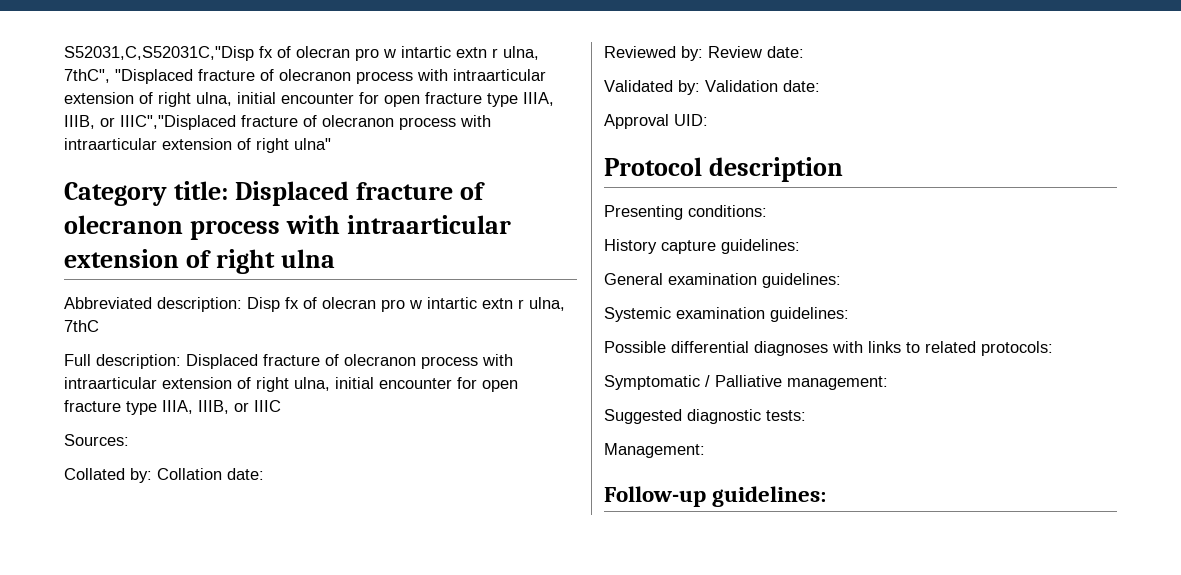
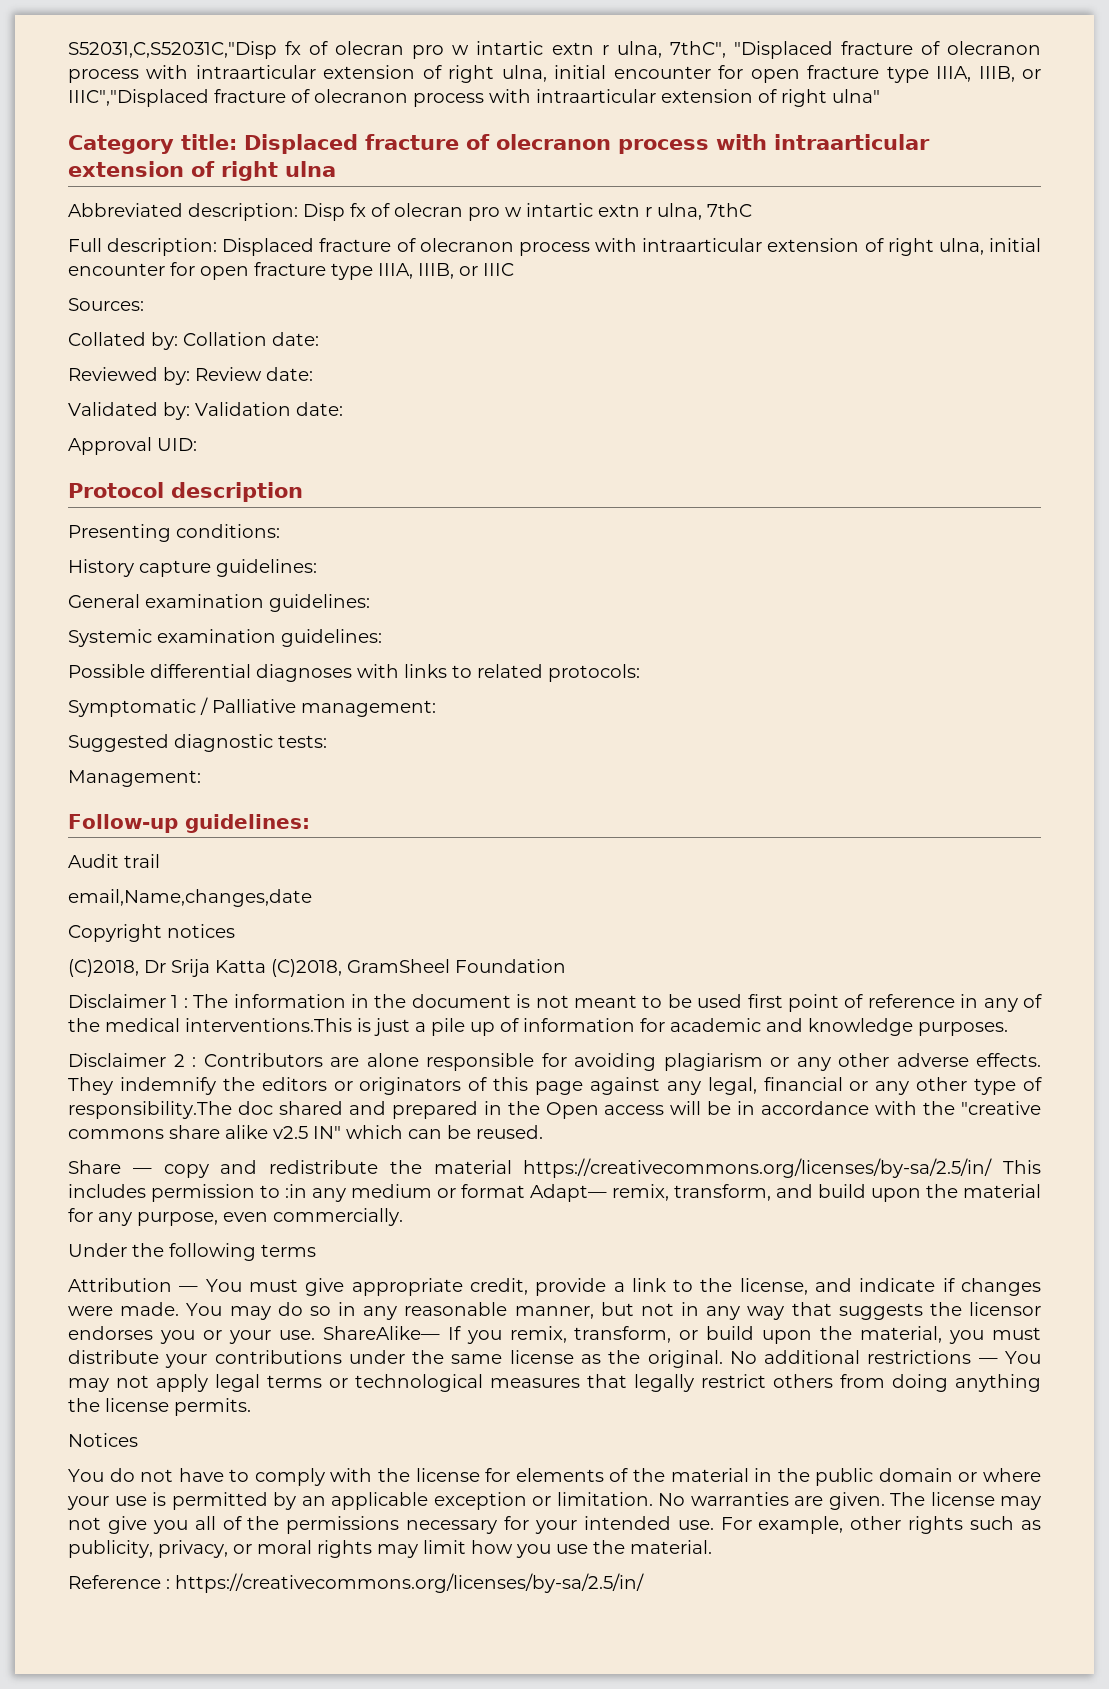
(827, 496) none -> [68,854,160,868] [68,889,312,907] [68,924,235,942] [68,959,566,977] [68,994,1042,1012] [68,1018,1008,1036] [68,1053,1041,1071] [68,1077,1042,1095] [68,1101,1041,1119] [68,1125,543,1139] [68,1158,1041,1178] [68,1184,1041,1202] [68,1208,403,1226] [68,1243,316,1261] [68,1278,1041,1296] [68,1302,1041,1320] [68,1326,1041,1344] [68,1350,1042,1368] [68,1374,1041,1392] [68,1398,251,1416] [68,1433,138,1447] [68,1468,1041,1486] [67,1492,1041,1510] [68,1516,1041,1534] [68,1540,712,1558] [68,1573,644,1593] // Audit trail // email,Name,changes,date // Copyright notices // (C)2018, Dr Srija Katta (C)2018, GramSheel Foundation // Disclaimer 1 : The information in the document is not meant to be used first point of reference in any of the medical interventions.This is just a pile up of information for academic and knowledge purposes. // Disclaimer 2 : Contributors are alone responsible for avoiding plagiarism or any other adverse effects. They indemnify the editors or originators of this page against any legal, financial or any other type of responsibility.The doc shared and prepared in the Open access will be in accordance with the "creative commons share alike v2.5 IN" which can be reused. // Share — copy and redistribute the material https://creativecommons.org/licenses/by-sa/2.5/in/ This includes permission to :in any medium or format Adapt— remix, transform, and build upon the material for any purpose, even commercially. // Under the following terms // Attribution — You must give appropriate credit, provide a link to the license, and indicate if changes were made. You may do so in any reasonable manner, but not in any way that suggests the licensor endorses you or your use. ShareAlike— If you remix, transform, or build upon the material, you must distribute your contributions under the same license as the original. No additional restrictions — You may not apply legal terms or technological measures that legally restrict others from doing anything the license permits. // Notices // You do not have to comply with the license for elements of the material in the public domain or where your use is permitted by an applicable exception or limitation. No warranties are given. The license may not give you all of the permissions necessary for your intended use. For example, other rights such as publicity, privacy, or moral rights may limit how you use the material. // Reference : https://creativecommons.org/licenses/by-sa/2.5/in/

